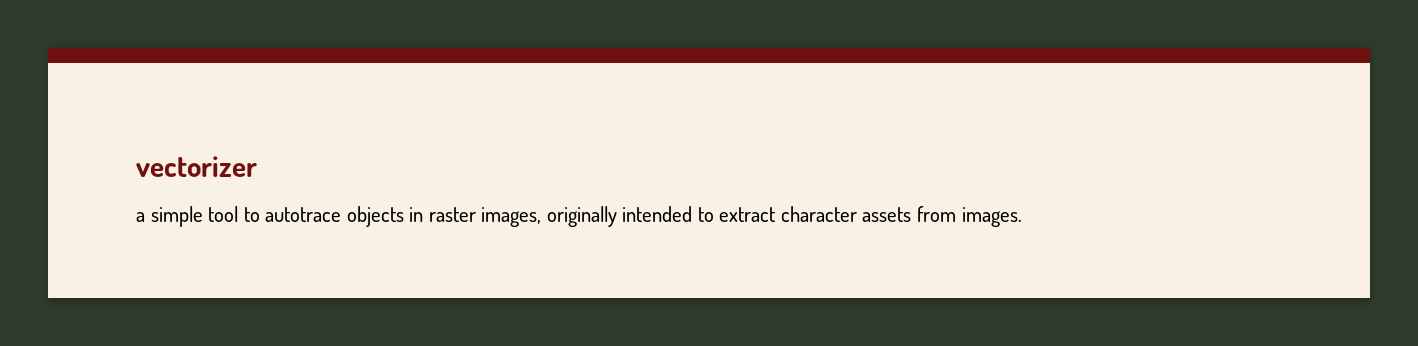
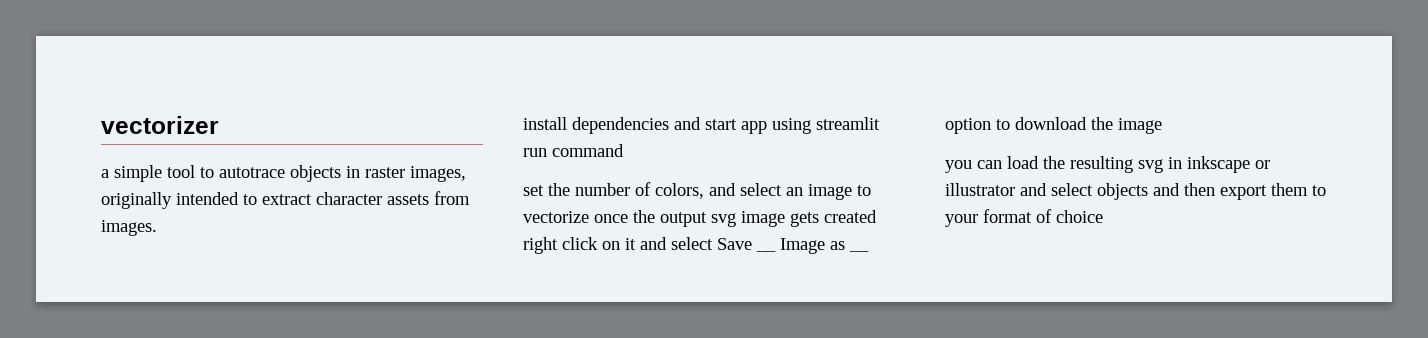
(1022, 217) none -> [523,117,880,134] [523,144,624,157] [523,182,871,200] [523,210,877,227] [523,237,752,254] [756,238,845,254] [849,250,869,252] [945,117,1162,134] [945,156,1270,173] [945,183,1326,200] [945,209,1103,227] // install dependencies and start app using streamlit run command // set the number of colors, and select an image to vectorize once the output svg image gets created right click on it and select Save __ Image as __ option to download the image // you can load the resulting svg in inkscape or illustrator and select objects and then export them to your format of choice

